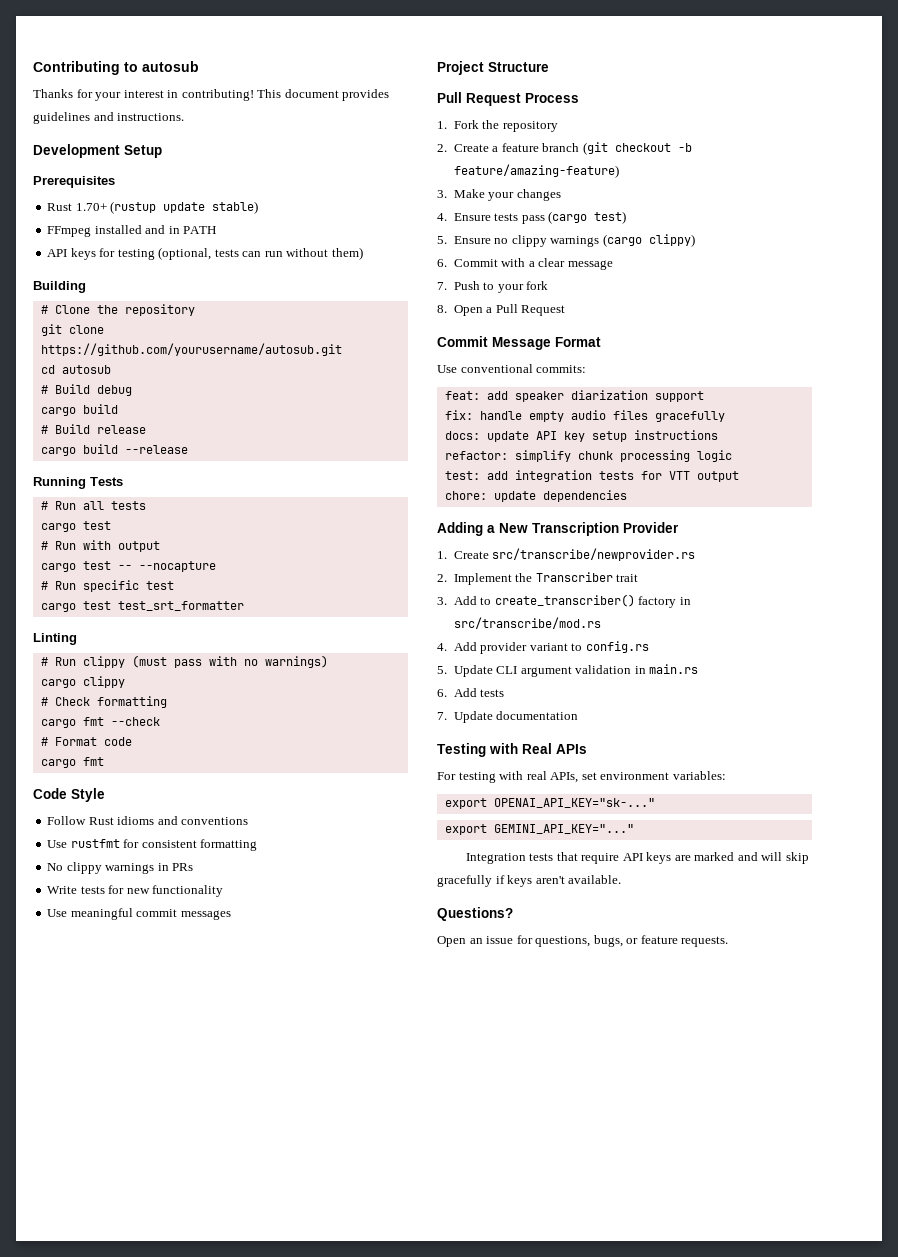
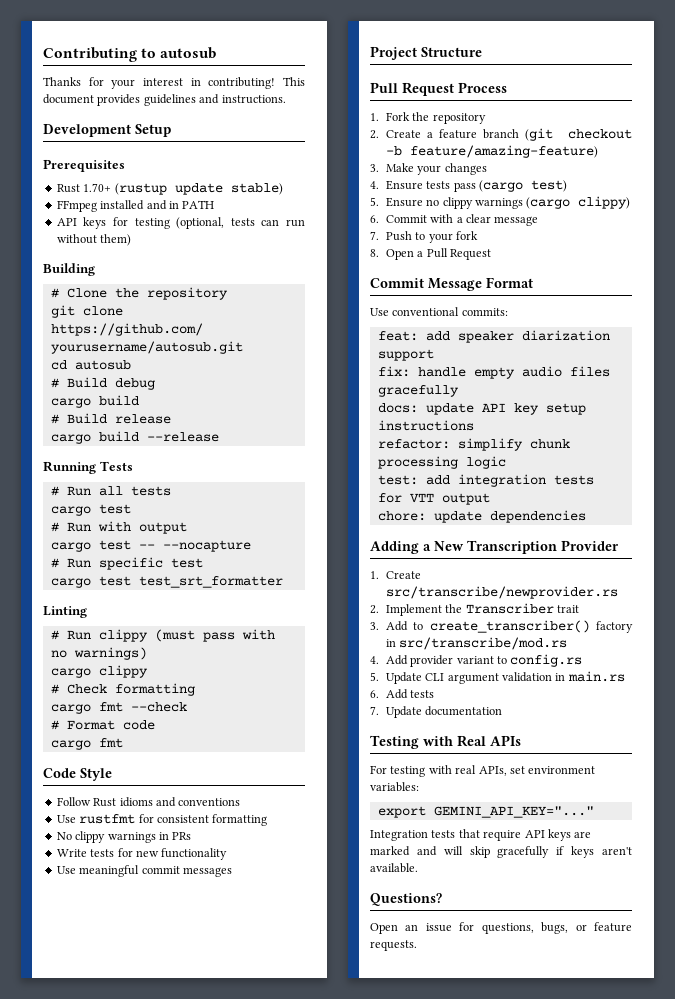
[444,798,655,809] // export OPENAI_API_KEY="sk-..." -> (419, 787) none

